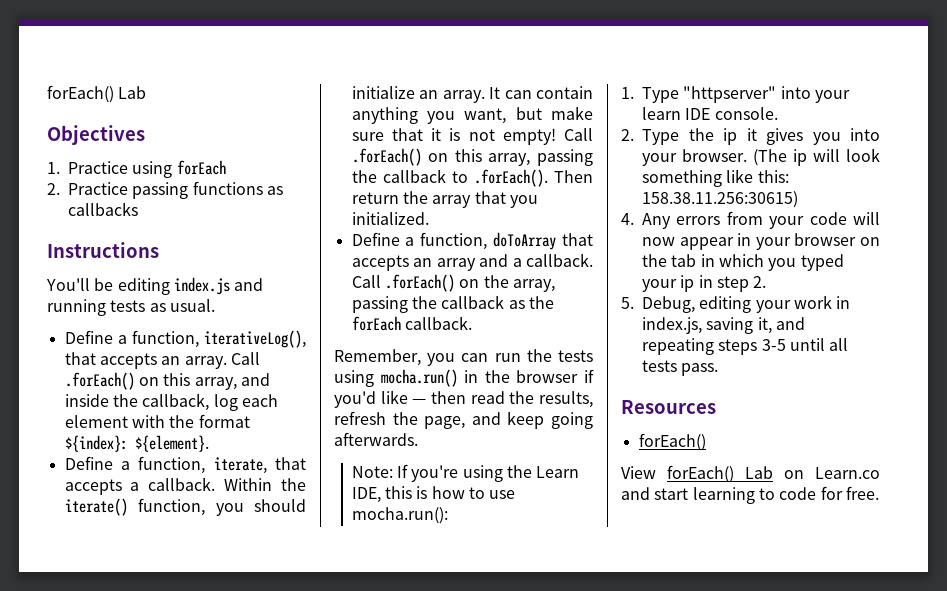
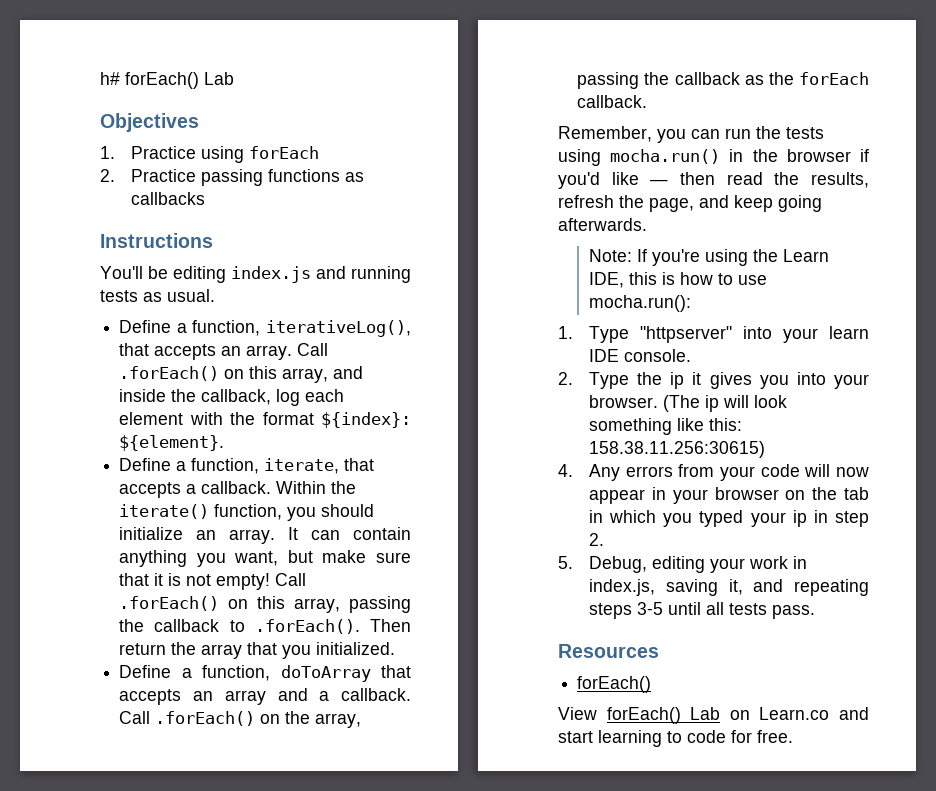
(47, 94) none -> [100,72,120,85] h#

